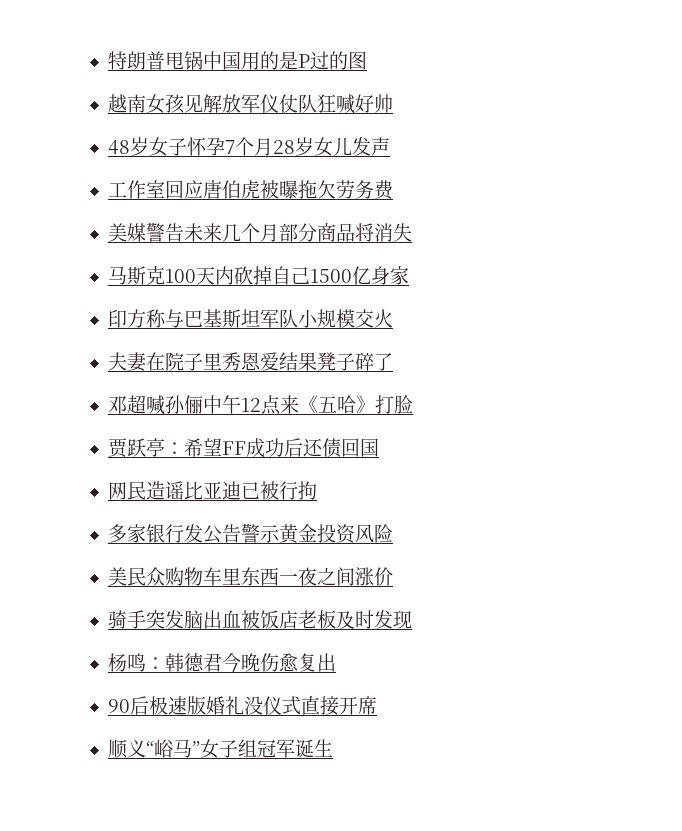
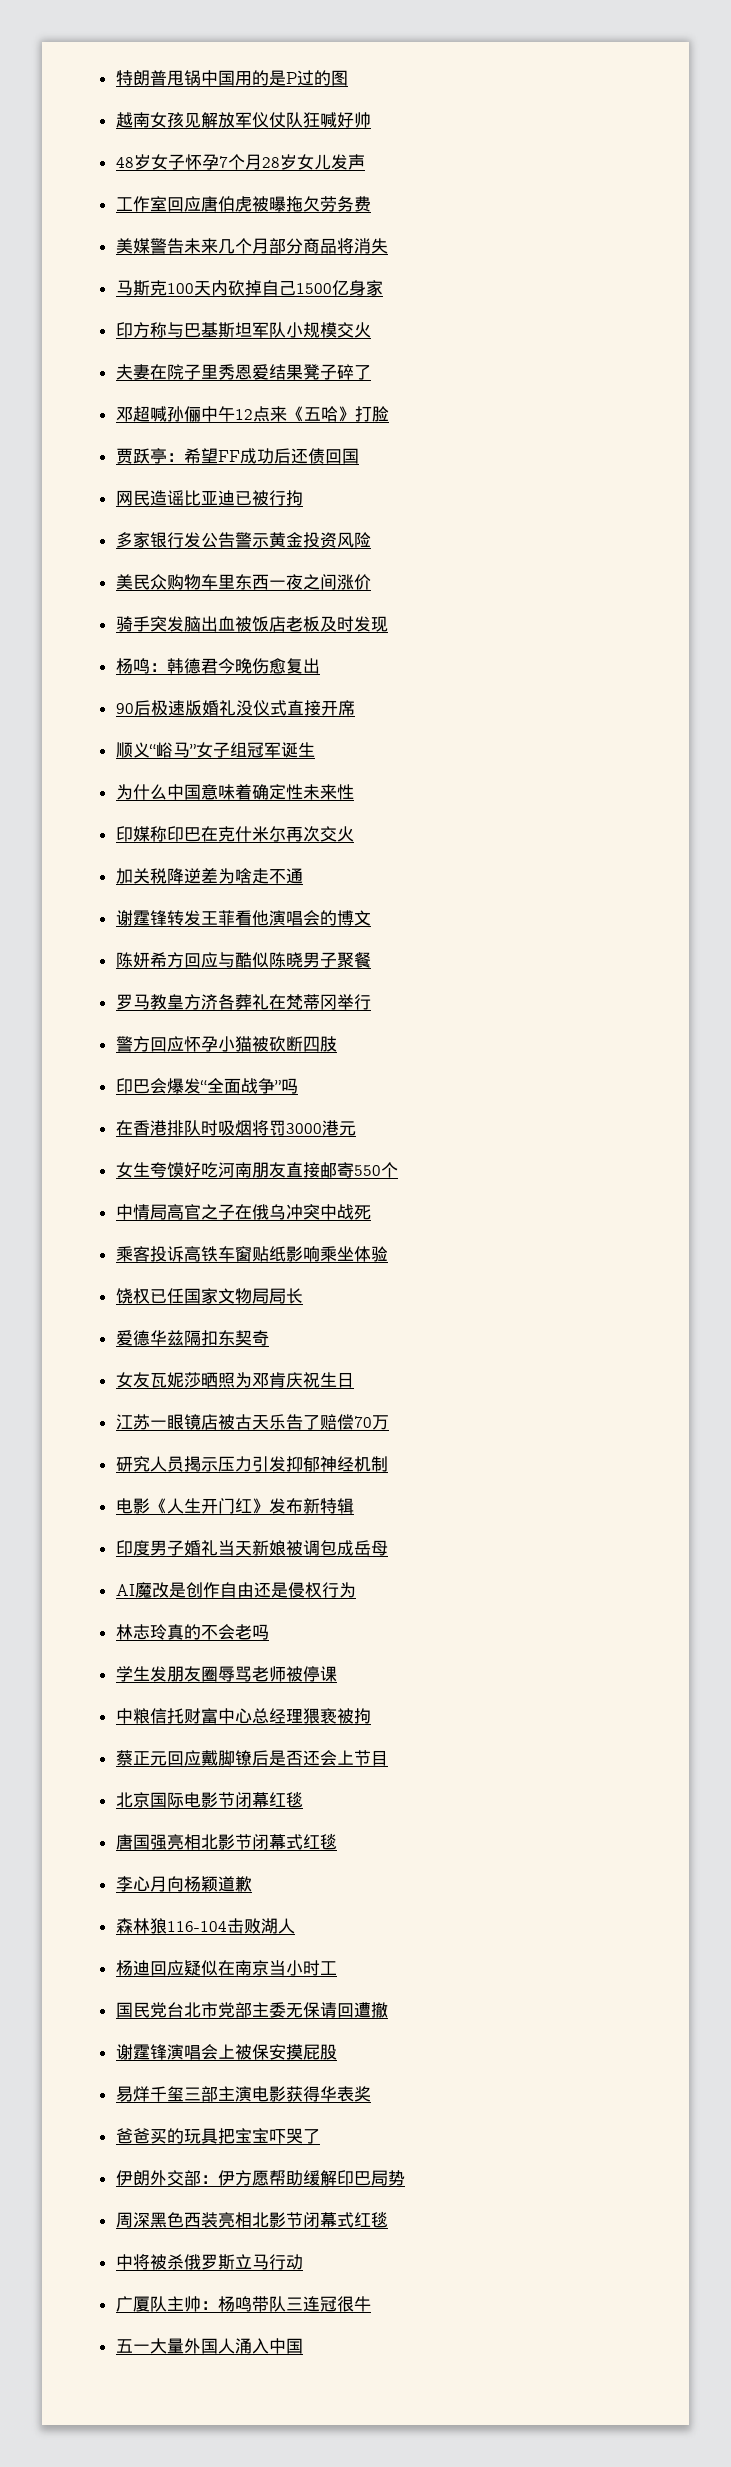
(333, 748) none -> [115,784,354,800] [115,826,354,842] [115,868,303,884] [115,910,371,926] [115,952,371,968] [115,994,371,1010] [115,1036,337,1052] [115,1078,298,1094] [115,1120,356,1136] [115,1162,398,1178] [115,1204,371,1220] [115,1246,388,1262] [115,1288,303,1304] [115,1330,269,1346] [115,1372,354,1388] [115,1414,389,1430] [115,1456,388,1472] [115,1498,354,1514] [115,1540,388,1556] [115,1582,356,1598] [115,1624,269,1640] [115,1666,337,1682] [115,1708,371,1724] [115,1750,388,1766] [115,1791,303,1808] [115,1833,337,1850] [115,1876,252,1892] [115,1918,295,1934] [115,1960,337,1976] [115,2002,388,2018] [115,2044,337,2060] [115,2086,371,2102] [115,2128,320,2144] [115,2170,405,2186] [115,2211,388,2228] [115,2254,303,2270] [115,2296,371,2312] [115,2338,303,2354] // 为什么中国意味着确定性未来性 // 印媒称印巴在克什米尔再次交火 // 加关税降逆差为啥走不通 // 谢霆锋转发王菲看他演唱会的博文 // 陈妍希方回应与酷似陈晓男子聚餐 // 罗马教皇方济各葬礼在梵蒂冈举行 // 警方回应怀孕小猫被砍断四肢 // 印巴会爆发“全面战争”吗 // 在香港排队时吸烟将罚3000港元 // 女生夸馍好吃河南朋友直接邮寄550个 // 中情局高官之子在俄乌冲突中战死 // 乘客投诉高铁车窗贴纸影响乘坐体验 // 饶权已任国家文物局局长 // 爱德华兹隔扣东契奇 // 女友瓦妮莎晒照为邓肯庆祝生日 // 江苏一眼镜店被古天乐告了赔偿70万 // 研究人员揭示压力引发抑郁神经机制 // 电影《人生开门红》发布新特辑 // 印度男子婚礼当天新娘被调包成岳母 // AI魔改是创作自由还是侵权行为 // 林志玲真的不会老吗 // 学生发朋友圈辱骂老师被停课 // 中粮信托财富中心总经理猥亵被拘 // 蔡正元回应戴脚镣后是否还会上节目 // 北京国际电影节闭幕红毯 // 唐国强亮相北影节闭幕式红毯 // 李心月向杨颖道歉 // 森林狼116-104击败湖人 // 杨迪回应疑似在南京当小时工 // 国民党台北市党部主委无保请回遭撤 // 谢霆锋演唱会上被保安摸屁股 // 易烊千玺三部主演电影获得华表奖 // 爸爸买的玩具把宝宝吓哭了 // 伊朗外交部：伊方愿帮助缓解印巴局势 // 周深黑色西装亮相北影节闭幕式红毯 // 中将被杀俄罗斯立马行动 // 广厦队主帅：杨鸣带队三连冠很牛 // 五一大量外国人涌入中国

